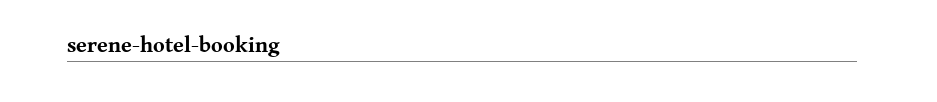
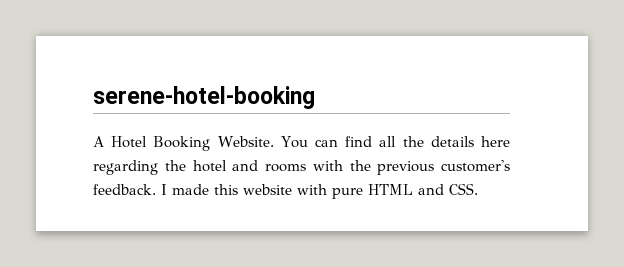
(280, 46) none -> [93,136,510,151] [93,160,510,175] [93,183,478,199] // A Hotel Booking Website. You can find all the details here regarding the hotel and rooms with the previous customer's feedback. I made this website with pure HTML and CSS.

